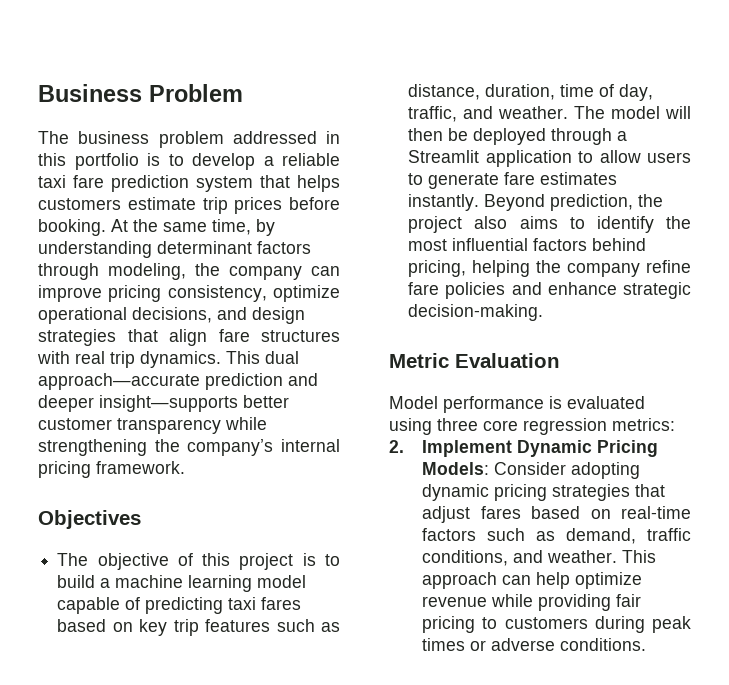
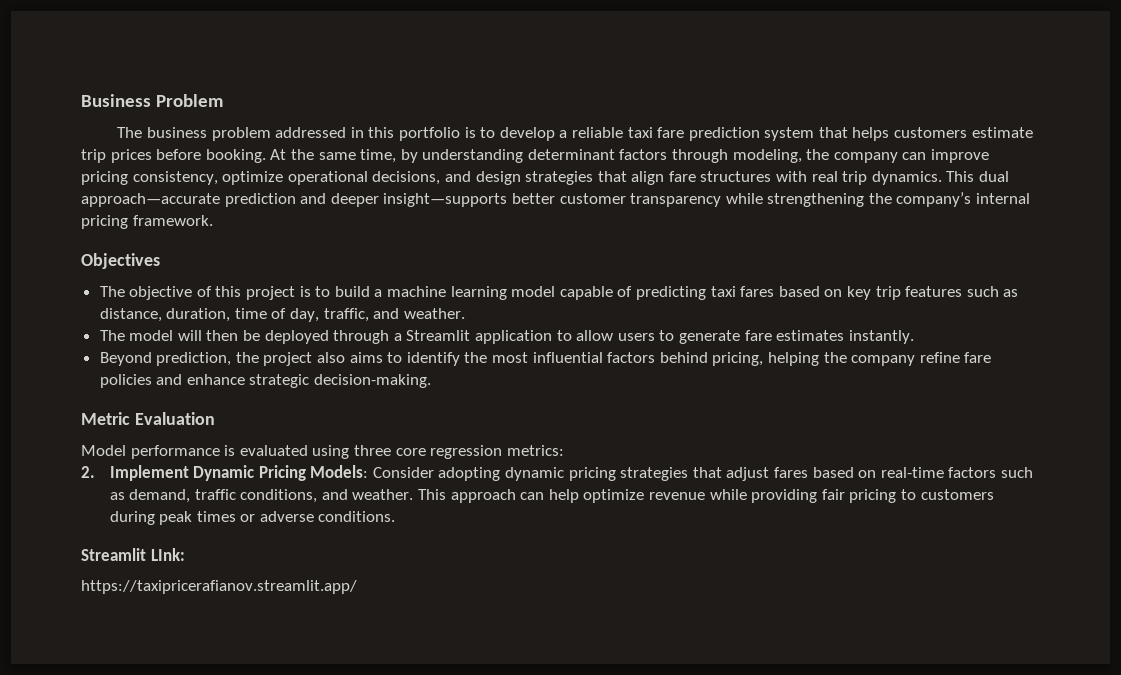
(569, 112) none -> (465, 313) //
(480, 202) none -> (914, 337) //
(647, 644) none -> [81,548,185,561] [81,580,357,594] // Streamlit LInk: // https://taxipricerafianov.streamlit.app/

